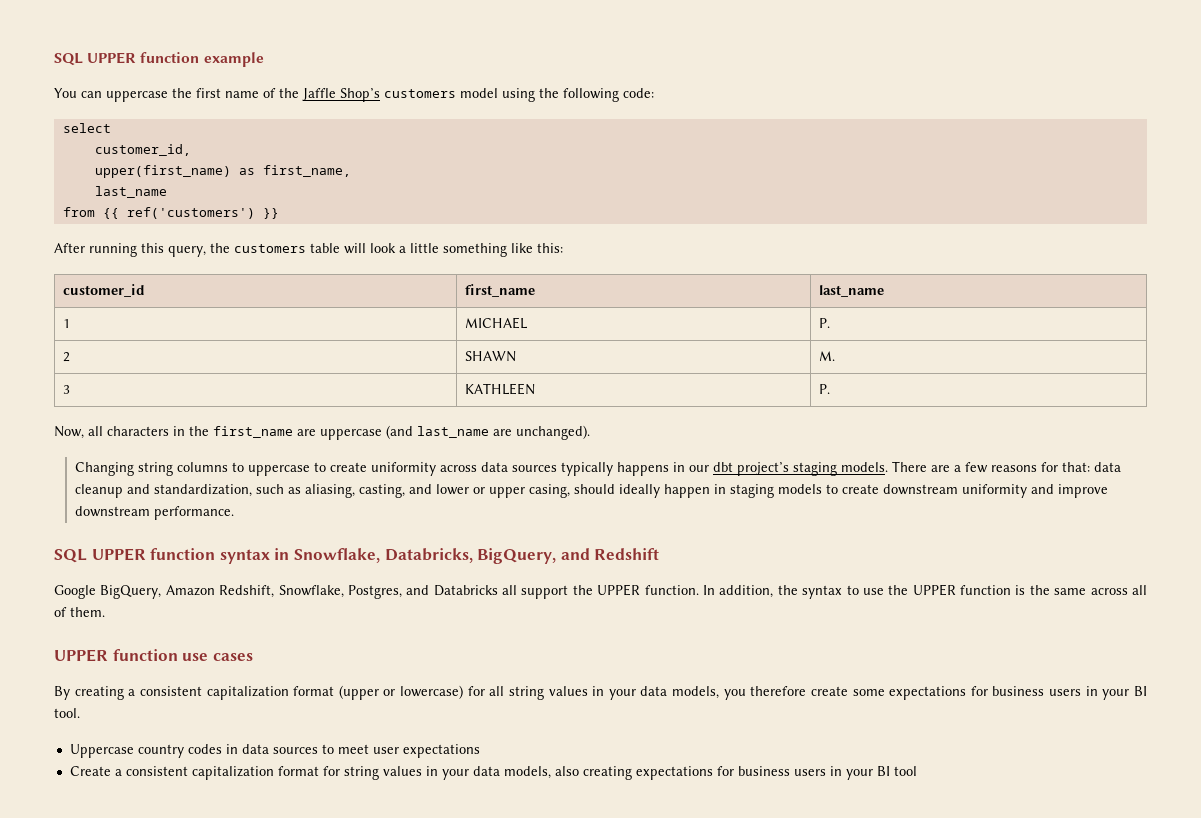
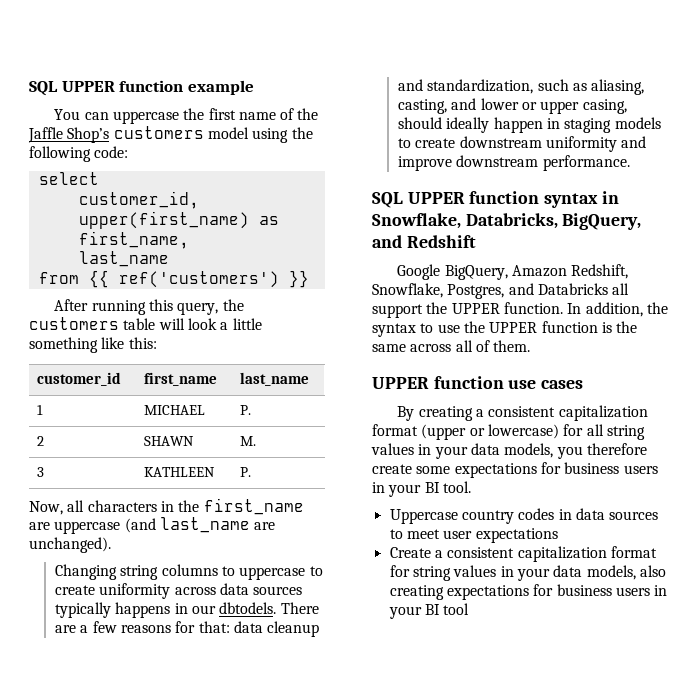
[712,462,888,476] dbt project’s staging models. -> [219,602,277,614] dbtodels.

